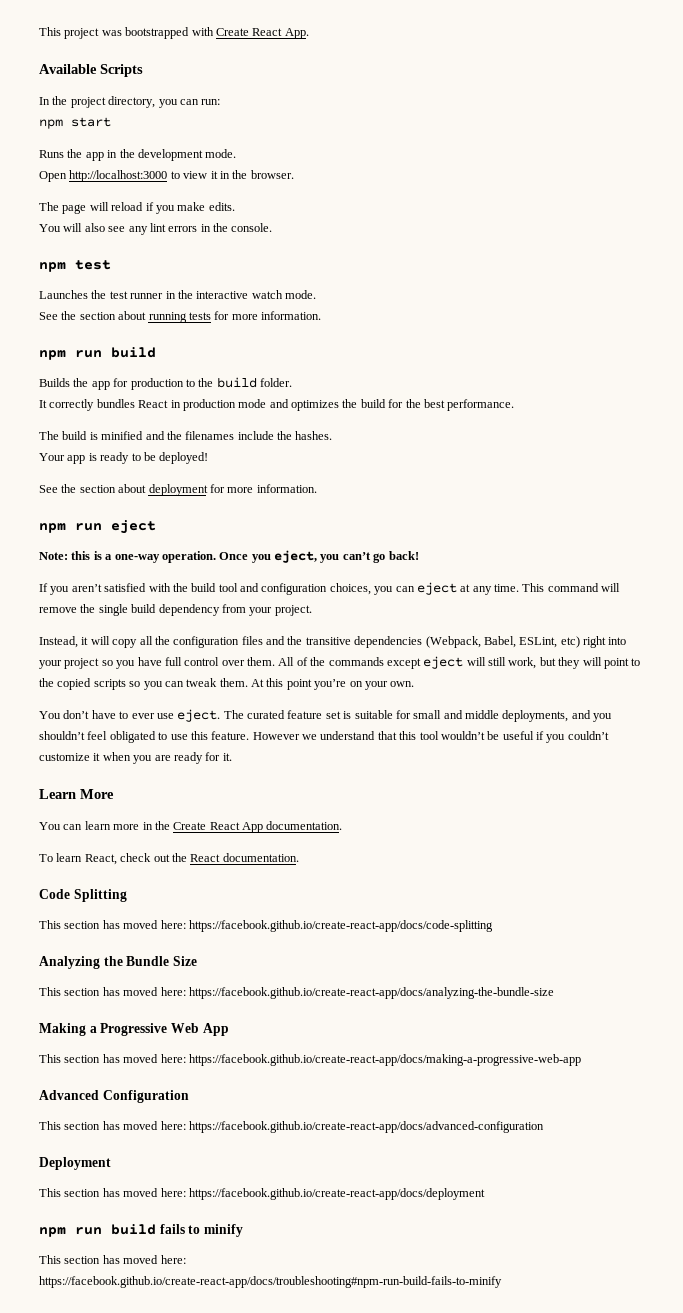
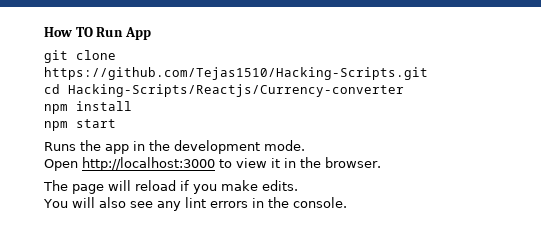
[39,27,309,39] [39,64,143,77] [39,96,221,108] This project was bootstrapped with Create React App. // Available Scripts // In the project directory, you can run: -> [44,27,151,40] [44,50,116,63] [44,67,428,80] [44,84,404,97] [44,101,132,114] How TO Run App // git clone https://github.com/Tejas1510/Hacking-Scripts.git // cd Hacking-Scripts/Reactjs/Currency-converter // npm install
[39,260,111,272] [39,290,316,299] [39,311,321,323] [39,347,156,360] [39,377,292,390] [39,399,515,411] [39,431,333,440] [39,452,209,464] [39,484,317,496] [39,520,156,534] [39,550,419,563] [39,582,621,595] [39,604,312,616] [39,636,627,648] [39,656,641,669] [39,678,415,690] [39,709,613,722] [39,731,609,743] [39,752,232,764] [39,789,114,799] [39,821,343,833] [39,853,299,865] [39,889,127,902] [39,920,493,932] [39,956,197,969] [39,987,554,999] [39,1023,229,1036] [39,1054,581,1066] [39,1090,189,1103] [39,1121,544,1133] [39,1157,111,1170] [39,1188,485,1200] [39,1224,243,1237] [39,1255,186,1264] [39,1276,502,1288] // npm test // Launches the test runner in the interactive watch mode. // See the section about running tests for more information. // npm run build // Builds the app for production to the build folder. // It correctly bundles React in production mode and optimizes the build for the best performance. // The build is minified and the filenames include the hashes. // Your app is ready to be deployed! // See the section about deployment for more information. // npm run eject // Note: this is a one-way operation. Once you eject, you can’t go back! // If you aren’t satisfied with the build tool and configuration choices, you can eject at any time. This command will remove the single build dependency from your project. // Instead, it will copy all the configuration files and the transitive dependencies (Webpack, Babel, ESLint, etc) right into your project so you have full control over them. All of the commands except eject will still work, but they will point to the copied scripts so you can tweak them. At this point you’re on your own. // You don’t have to ever use eject. The curated feature set is suitable for small and middle deployments, and you shouldn’t feel obligated to use this feature. However we understand that this tool wouldn’t be useful if you couldn’t customize it when you are ready for it. // Learn More // You can learn more in the Create React App documentation. // To learn React, check out the React documentation. // Code Splitting // This section has moved here: https://facebook.github.io/create-react-app/docs/code-splitting // Analyzing the Bundle Size // This section has moved here: https://facebook.github.io/create-react-app/docs/analyzing-the-bundle-size // Making a Progressive Web App // This section has moved here: https://facebook.github.io/create-react-app/docs/making-a-progressive-web-app // Advanced Configuration // This section has moved here: https://facebook.github.io/create-react-app/docs/advanced-configuration // Deployment // This section has moved here: https://facebook.github.io/create-react-app/docs/deployment // npm run build fails to minify // This section has moved here: https://facebook.github.io/create-react-app/docs/troubleshooting#npm-run-build-fails-to-minify -> (347, 202) none

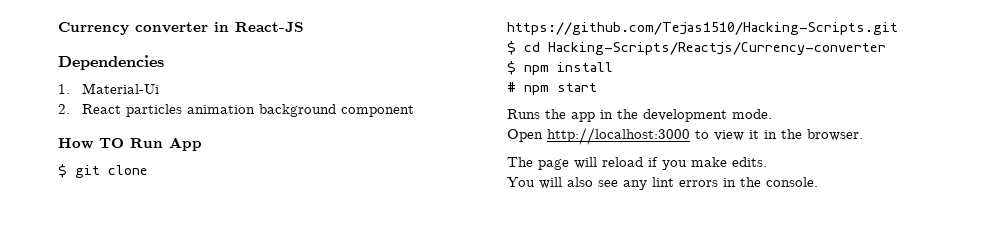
(44, 32) none -> [58,22,304,35] [58,55,164,70] [58,83,159,94] [58,104,414,117] Currency converter in React-JS // Dependencies // 1. Material-Ui // 2. React particles animation background component //
(151, 33) none -> [58,164,67,178] $
(428, 73) none -> [507,41,516,55] $
(404, 90) none -> [507,61,516,75] $
(132, 106) none -> [507,82,516,92] #

